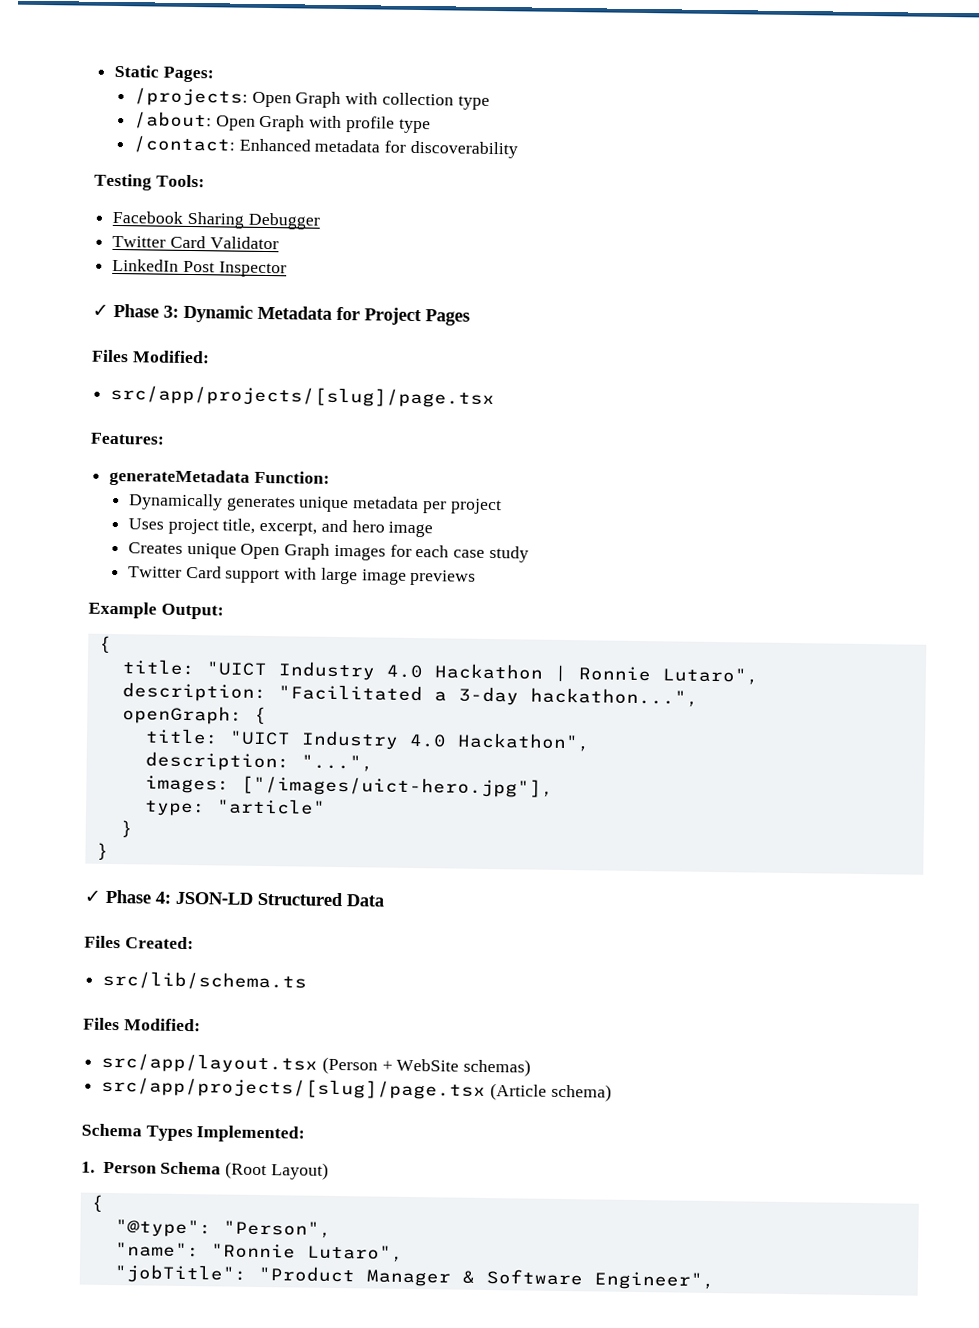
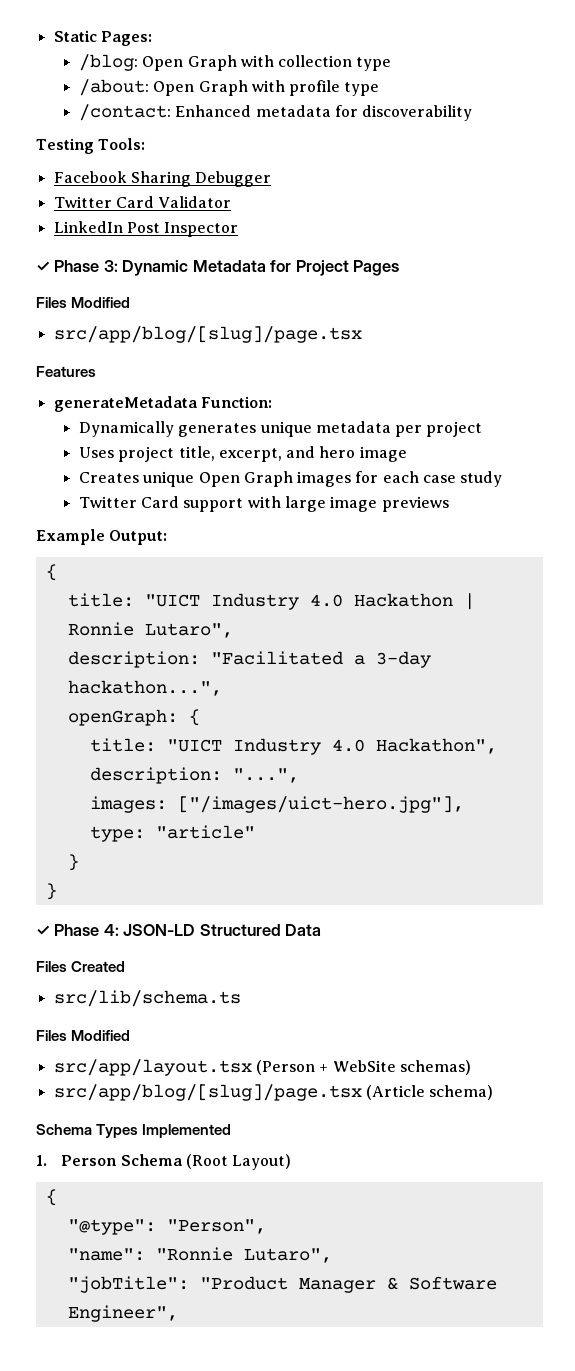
[133,87,248,107] /projects: -> [78,54,138,71] /blog:
[131,350,210,364] [110,384,496,409] [90,432,165,445] Modified: // src/app/projects/[slug]/page.tsx // Features: -> [71,297,131,308] [53,326,362,343] [36,366,96,377] Modified // src/app/blog/[slug]/page.tsx // Features
[124,936,194,950] Created: -> [71,961,126,972] Created
[123,1018,201,1032] Modified: -> [71,1030,131,1041] Modified
[101,1076,487,1100] src/app/projects/[slug]/page.tsx -> [53,1084,362,1101] src/app/blog/[slug]/page.tsx
[196,1125,306,1143] Implemented: -> [142,1124,232,1138] Implemented

